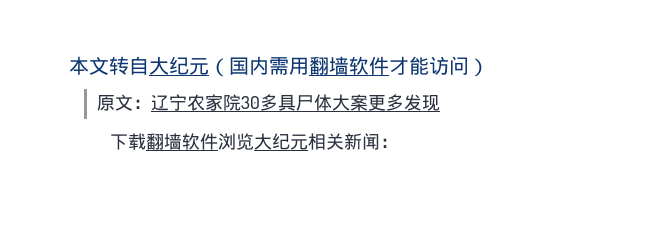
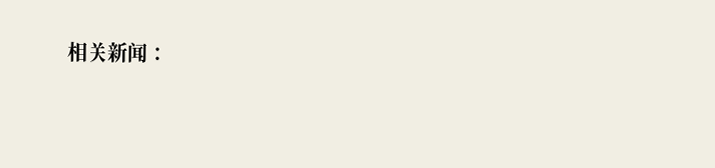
[69,56,489,77] [96,94,440,111] [110,133,309,150] 本文转自大纪元（国内需用翻墙软件才能访问） // 原文：辽宁农家院30多具尸体大案更多发现 // 下载翻墙软件浏览大纪元 -> (67, 52) none

